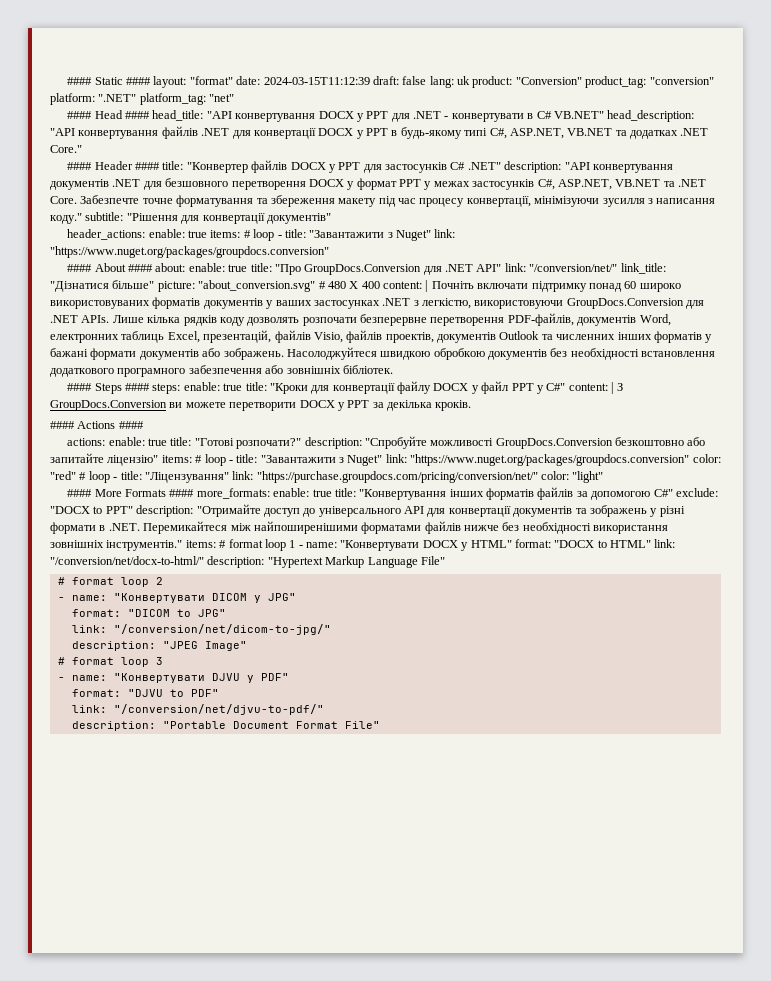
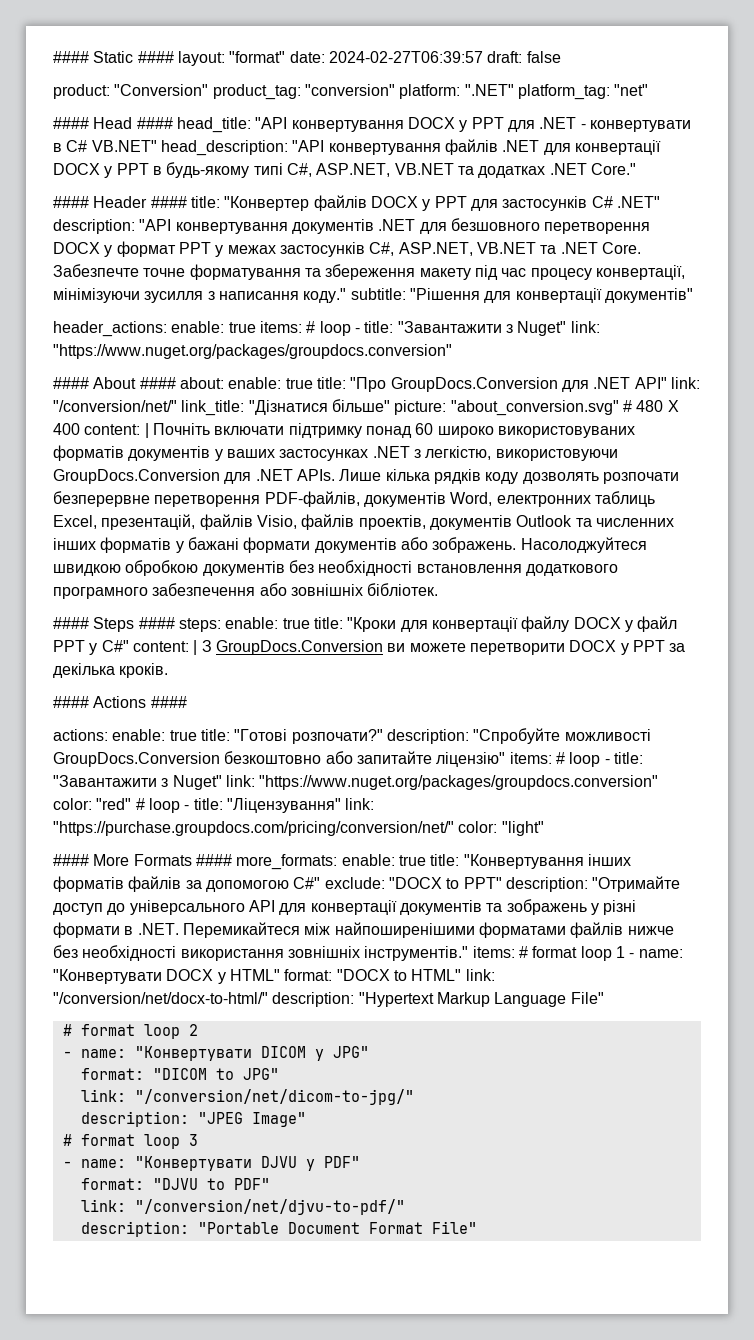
[263,77,370,85] 2024-03-15T11:12:39 -> [328,51,483,63] 2024-02-27T06:39:57
[429,76,471,88] lang: uk -> (561, 57) //

